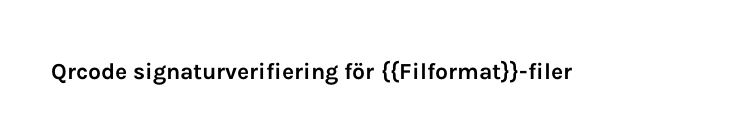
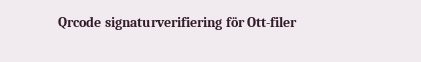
[380,60,572,83] {{Filformat}}-filer -> [247,16,298,27] Ott-filer

